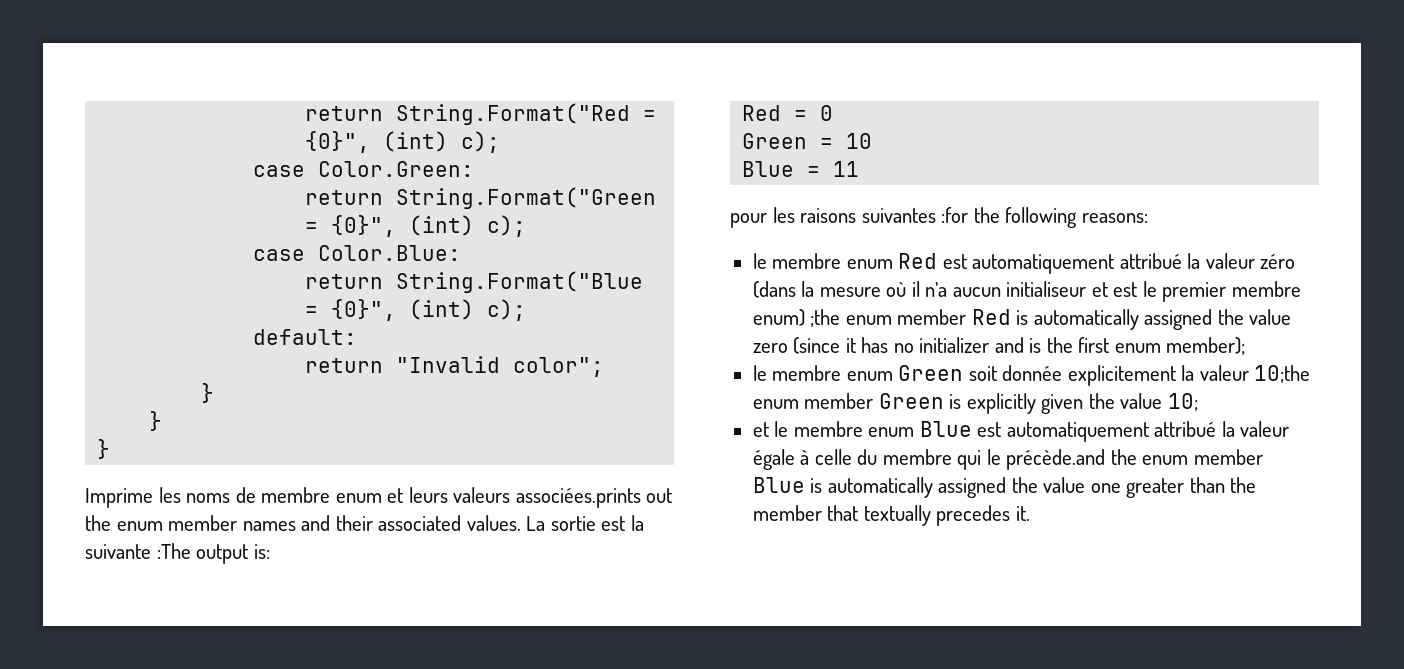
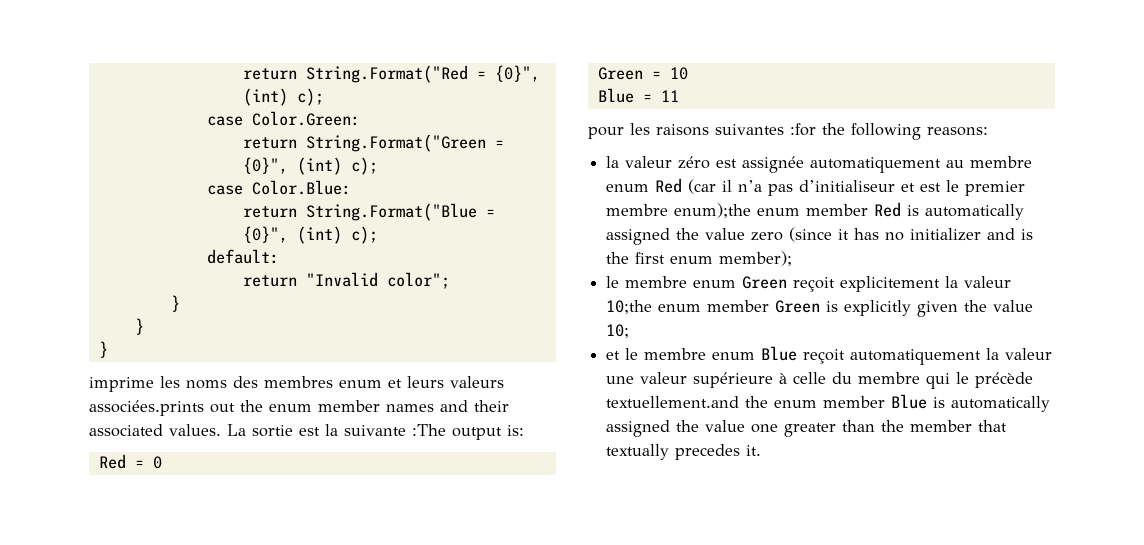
[85,488,153,508] Imprime -> [89,377,154,392] imprime
[235,487,331,503] de membre -> [233,376,333,388] des membres
[752,253,1296,274] [752,281,1087,298] le membre enum Red est automatiquement attribué la valeur zéro (dans la mesure où il n’a aucun initialiseur -> [606,156,1033,173] [606,178,896,196] la valeur zéro est assignée automatiquement au membre enum Red (car il n’a pas d’initialiseur
[752,309,841,327] enum) ;the -> [674,203,752,218] enum);the
[968,365,1063,381] soit donnée -> [793,277,836,292] reçoit
[977,421,1290,442] [752,449,795,470] est automatiquement attribué la valeur égale -> [803,348,1053,365] [606,372,774,388] reçoit automatiquement la valeur une valeur supérieure
[1006,449,1106,470] précède.and -> [975,372,1034,388] [606,396,740,408] précède textuellement.and

